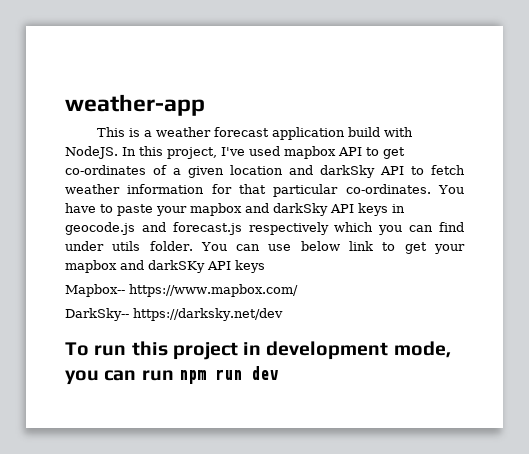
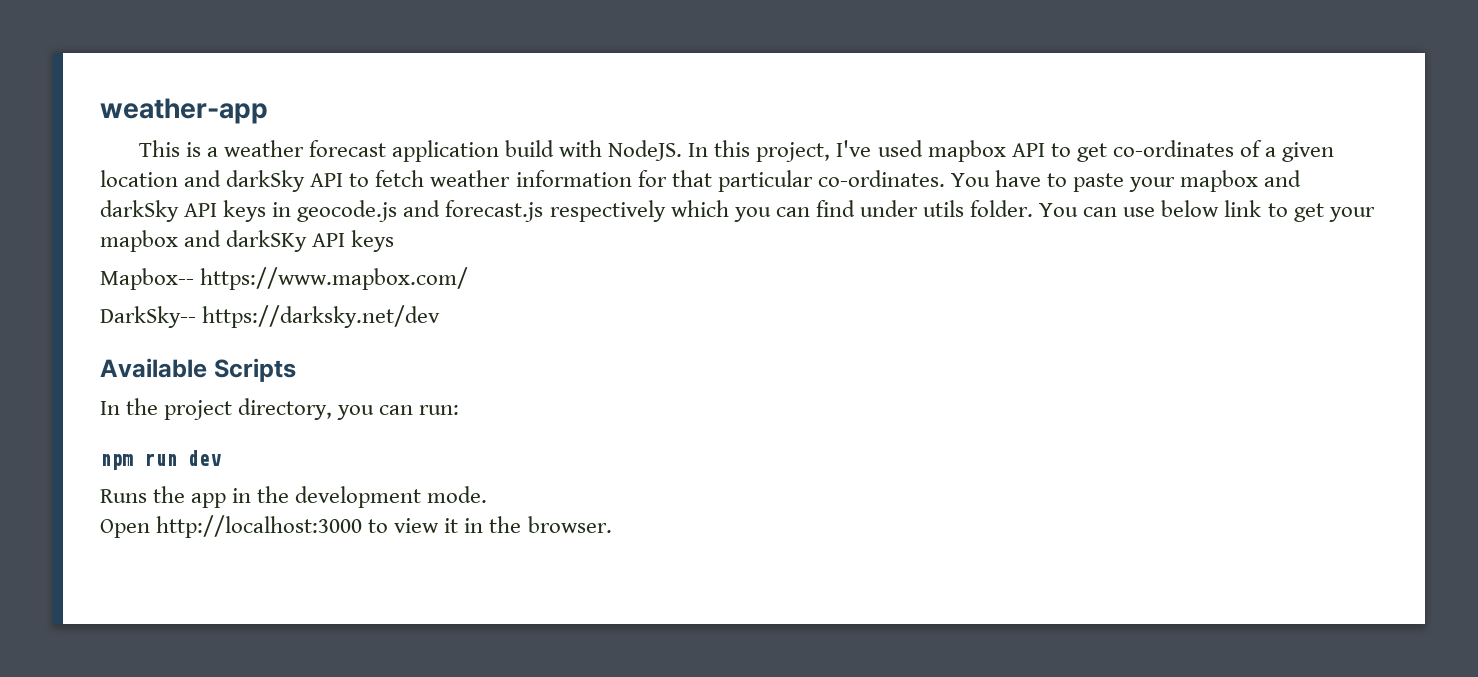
[65,341,451,360] [65,370,174,385] To run this project in development mode, you can run -> [100,358,296,382] [100,398,460,420] Available Scripts // In the project directory, you can run: //
(278, 373) none -> [100,486,488,508] [100,515,612,538] // Runs the app in the development mode. // Open http://localhost:3000 to view it in the browser.

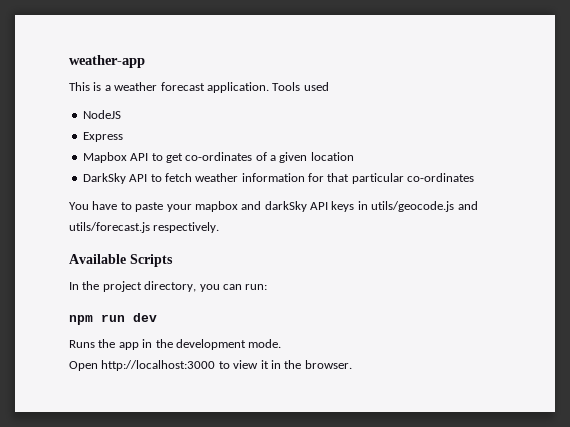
[391,140,1006,162] application build with NodeJS. In this project, I've used mapbox -> [206,82,329,93] [82,110,121,119] [82,132,123,142] [82,152,127,163] application. Tools used // NodeJS // Express // Mapbox
[184,170,306,192] and darkSky -> [82,173,126,184] // DarkSky
[817,170,945,187] co-ordinates. -> [407,173,475,182] co-ordinates //
[297,200,1375,222] [100,230,395,252] [100,267,469,290] [100,305,441,328] geocode.js and forecast.js respectively which you can find under utils folder. You can use below link to get your mapbox and darkSKy API keys // Mapbox-- https://www.mapbox.com/ // DarkSky-- https://darksky.net/dev -> [371,201,478,212] [69,222,220,233] utils/geocode.js and utils/forecast.js respectively.

